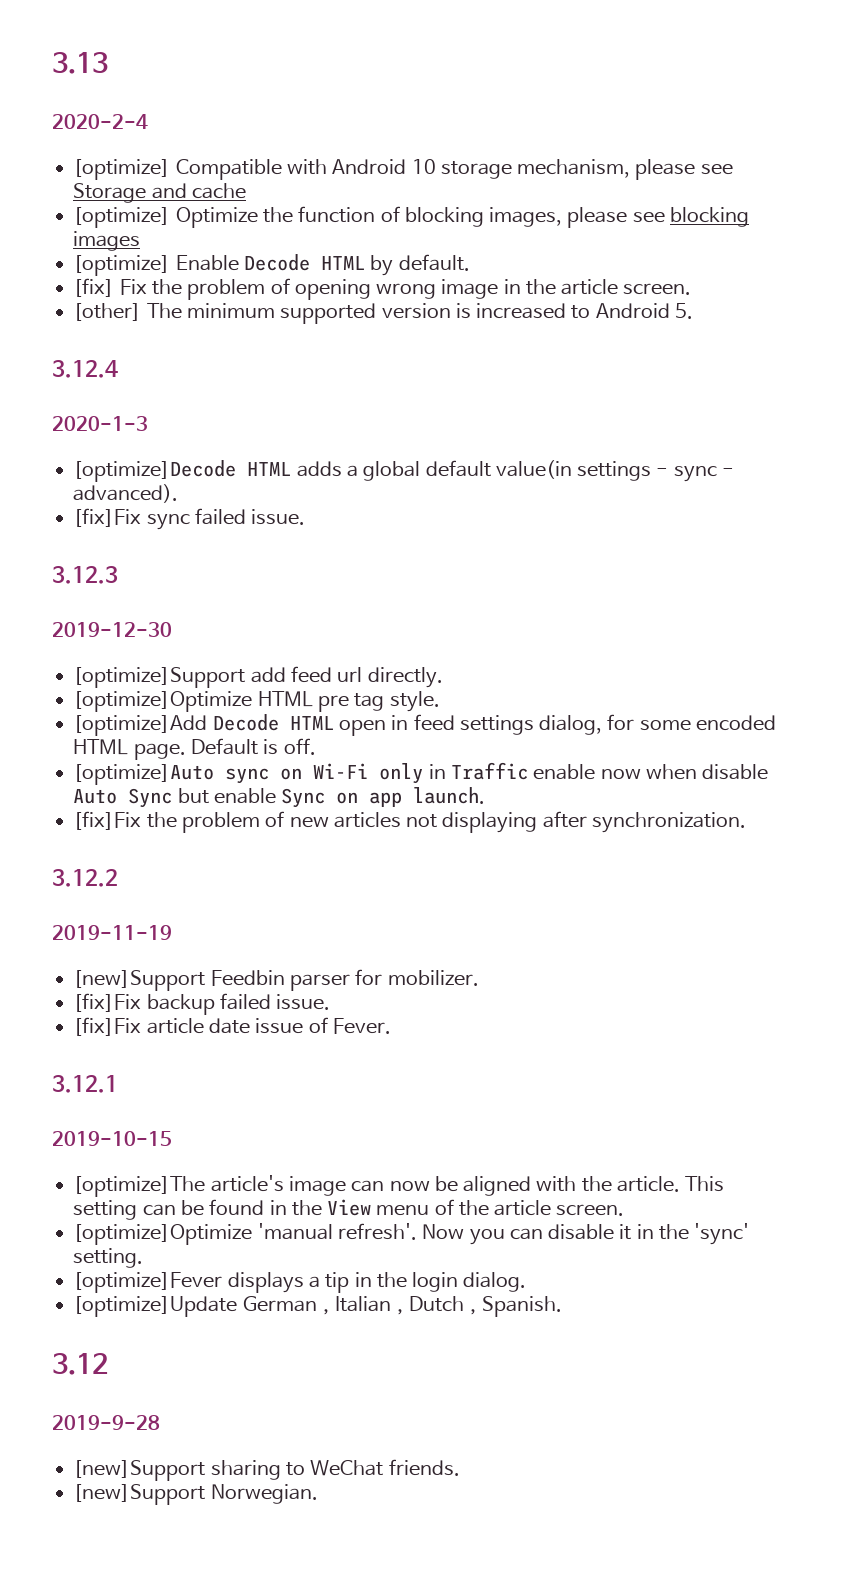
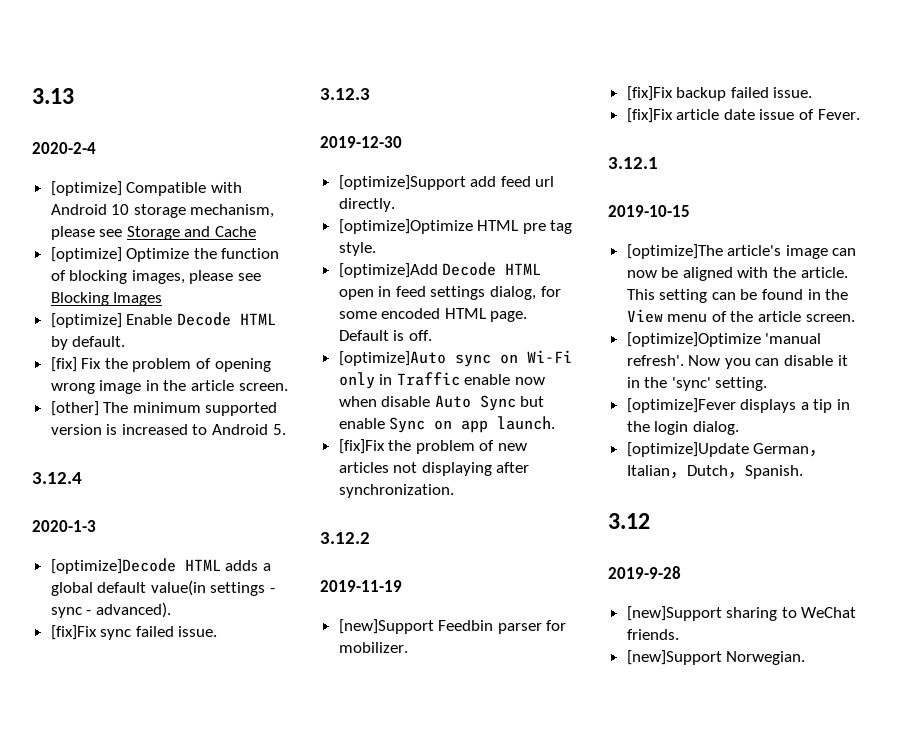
[191,183,246,199] cache -> [215,226,257,237] Cache
[669,207,749,227] [73,231,141,251] blocking images -> [50,292,163,306] Blocking Images

